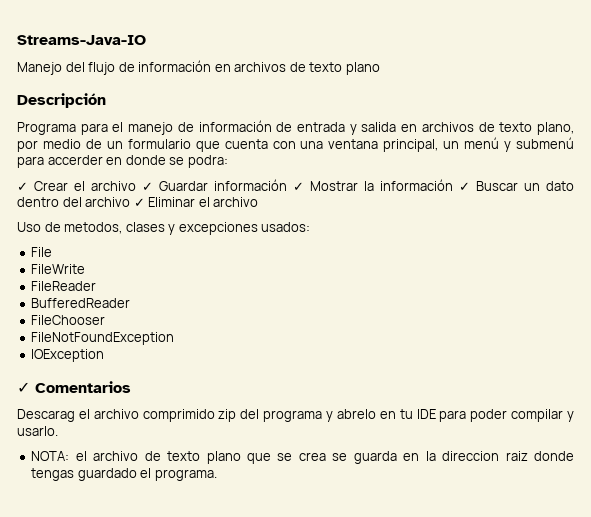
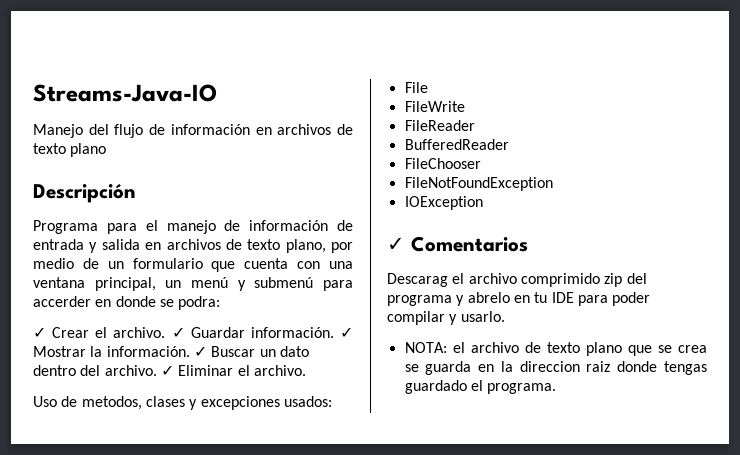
[91,181,136,191] archivo -> [113,327,166,338] archivo.
[214,179,287,191] información -> [250,327,334,338] información.
[380,179,453,191] información -> [106,346,190,357] información.
[85,197,131,207] archivo -> [104,365,157,376] archivo.
[213,197,259,207] archivo -> [253,365,306,376] archivo.

